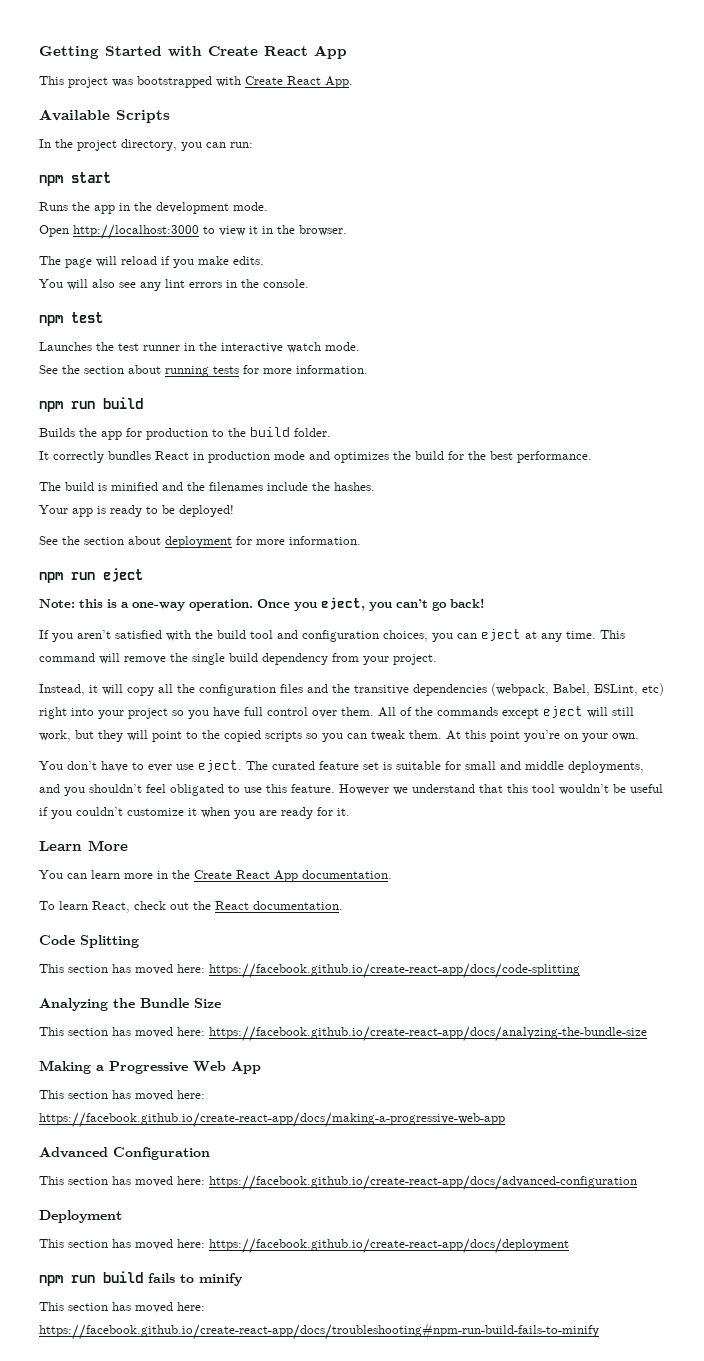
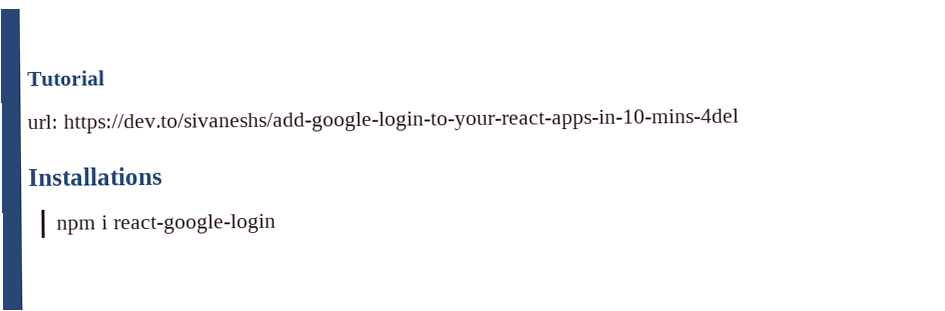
[39,45,347,59] [39,76,353,88] [39,109,170,123] [39,139,253,151] [39,172,111,186] [39,202,268,214] [39,224,347,240] [39,256,264,268] [39,279,309,291] [39,312,103,326] [39,342,360,353] [39,365,368,377] [39,397,143,412] [39,427,331,440] [39,451,592,463] [39,482,375,491] [39,505,234,517] [39,536,361,548] [39,568,143,583] [39,597,485,611] [39,629,625,642] [39,653,437,665] [39,683,664,696] [39,706,634,719] [39,730,639,742] [39,760,644,773] [39,784,663,796] [39,807,350,819] [39,840,128,851] [39,870,392,882] [39,901,343,913] [39,935,139,948] [39,963,580,979] [39,998,221,1011] [39,1026,647,1042] [39,1060,261,1074] [39,1090,205,1101] [39,1112,505,1128] [39,1147,210,1160] [39,1175,637,1191] [39,1210,122,1223] [39,1238,569,1254] [39,1271,243,1286] [39,1302,205,1313] [39,1322,599,1340] Getting Started with Create React App // This project was bootstrapped with Create React App. // Available Scripts // In the project directory, you can run: // npm start // Runs the app in the development mode. // Open http://localhost:3000 to view it in the browser. // The page will reload if you make edits. // You will also see any lint errors in the console. // npm test // Launches the test runner in the interactive watch mode. // See the section about running tests for more information. // npm run build // Builds the app for production to the build folder. // It correctly bundles React in production mode and optimizes the build for the best performance. // The build is minified and the filenames include the hashes. // Your app is ready to be deployed! // See the section about deployment for more information. // npm run eject // Note: this is a one-way operation. Once you eject, you can’t go back! // If you aren’t satisfied with the build tool and configuration choices, you can eject at any time. This command will remove the single build dependency from your project. // Instead, it will copy all the configuration files and the transitive dependencies (webpack, Babel, ESLint, etc) right into your project so you have full control over them. All of the commands except eject will still work, but they will point to the copied scripts so you can tweak them. At this point you’re on your own. // You don’t have to ever use eject. The curated feature set is suitable for small and middle deployments, and you shouldn’t feel obligated to use this feature. However we understand that this tool wouldn’t be useful if you couldn’t customize it when you are ready for it. // Learn More // You can learn more in the Create React App documentation. // To learn React, check out the React documentation. // Code Splitting // This section has moved here: https://facebook.github.io/create-react-app/docs/code-splitting // Analyzing the Bundle Size // This section has moved here: https://facebook.github.io/create-react-app/docs/analyzing-the-bundle-size // Making a Progressive Web App // This section has moved here: https://facebook.github.io/create-react-app/docs/making-a-progressive-web-app // Advanced Configuration // This section has moved here: https://facebook.github.io/create-react-app/docs/advanced-configuration // Deployment // This section has moved here: https://facebook.github.io/create-react-app/docs/deployment // npm run build fails to minify // This section has moved here: https://facebook.github.io/create-react-app/docs/troubleshooting#npm-run-build-fails-to-minify -> [27,70,105,87] [27,108,739,134] [28,166,163,187] [55,213,276,235] Tutorial // url: https://dev.to/sivaneshs/add-google-login-to-your-react-apps-in-10-mins-4del // Installations // npm i react-google-login

